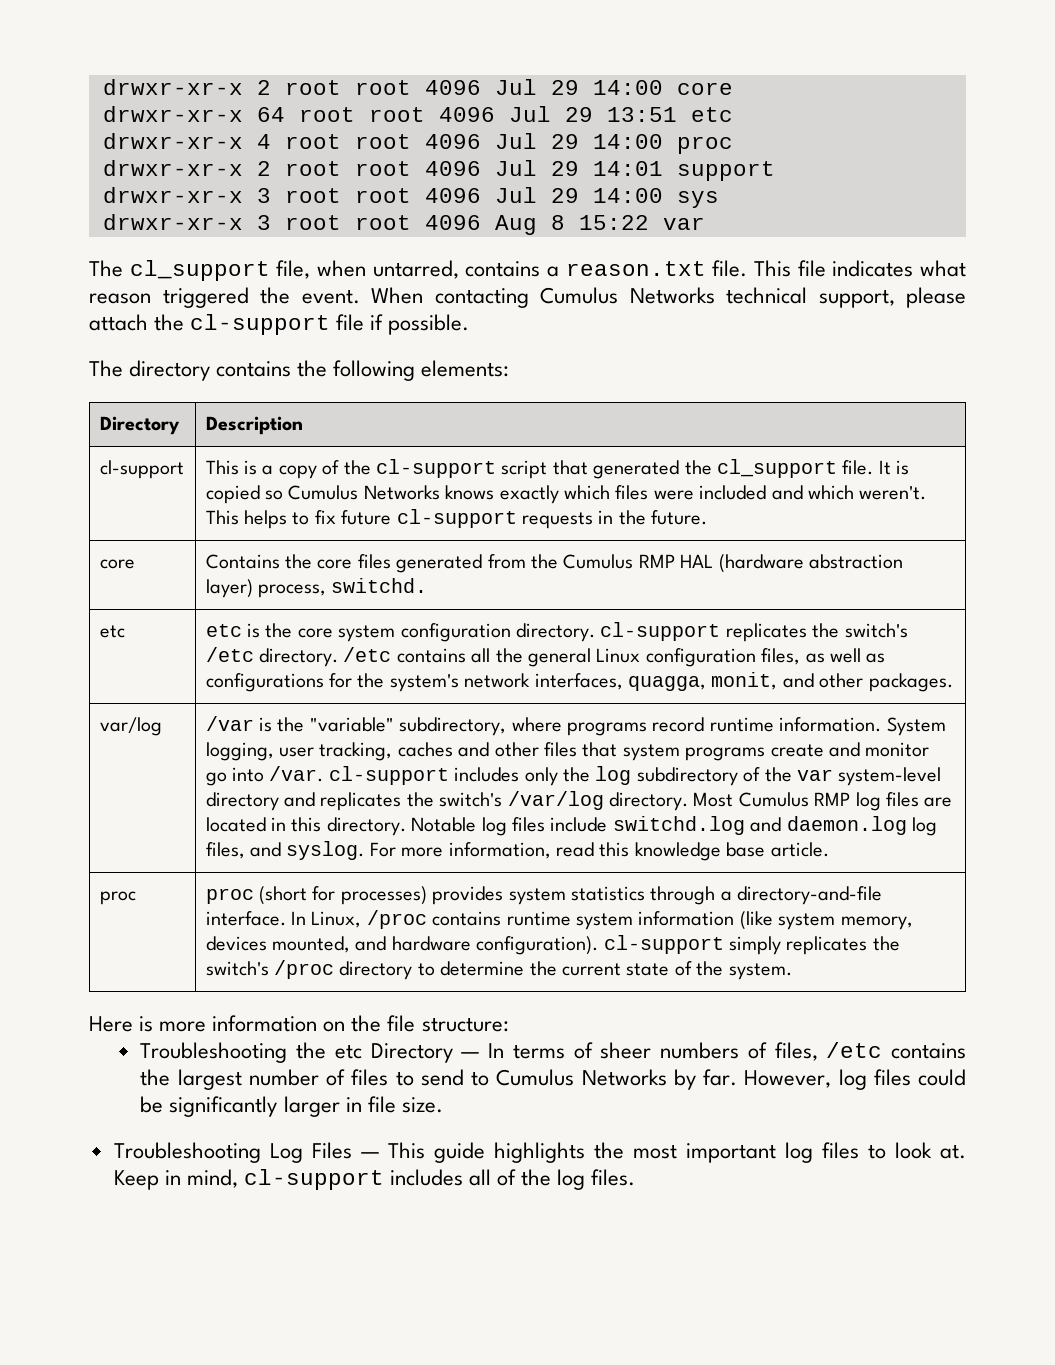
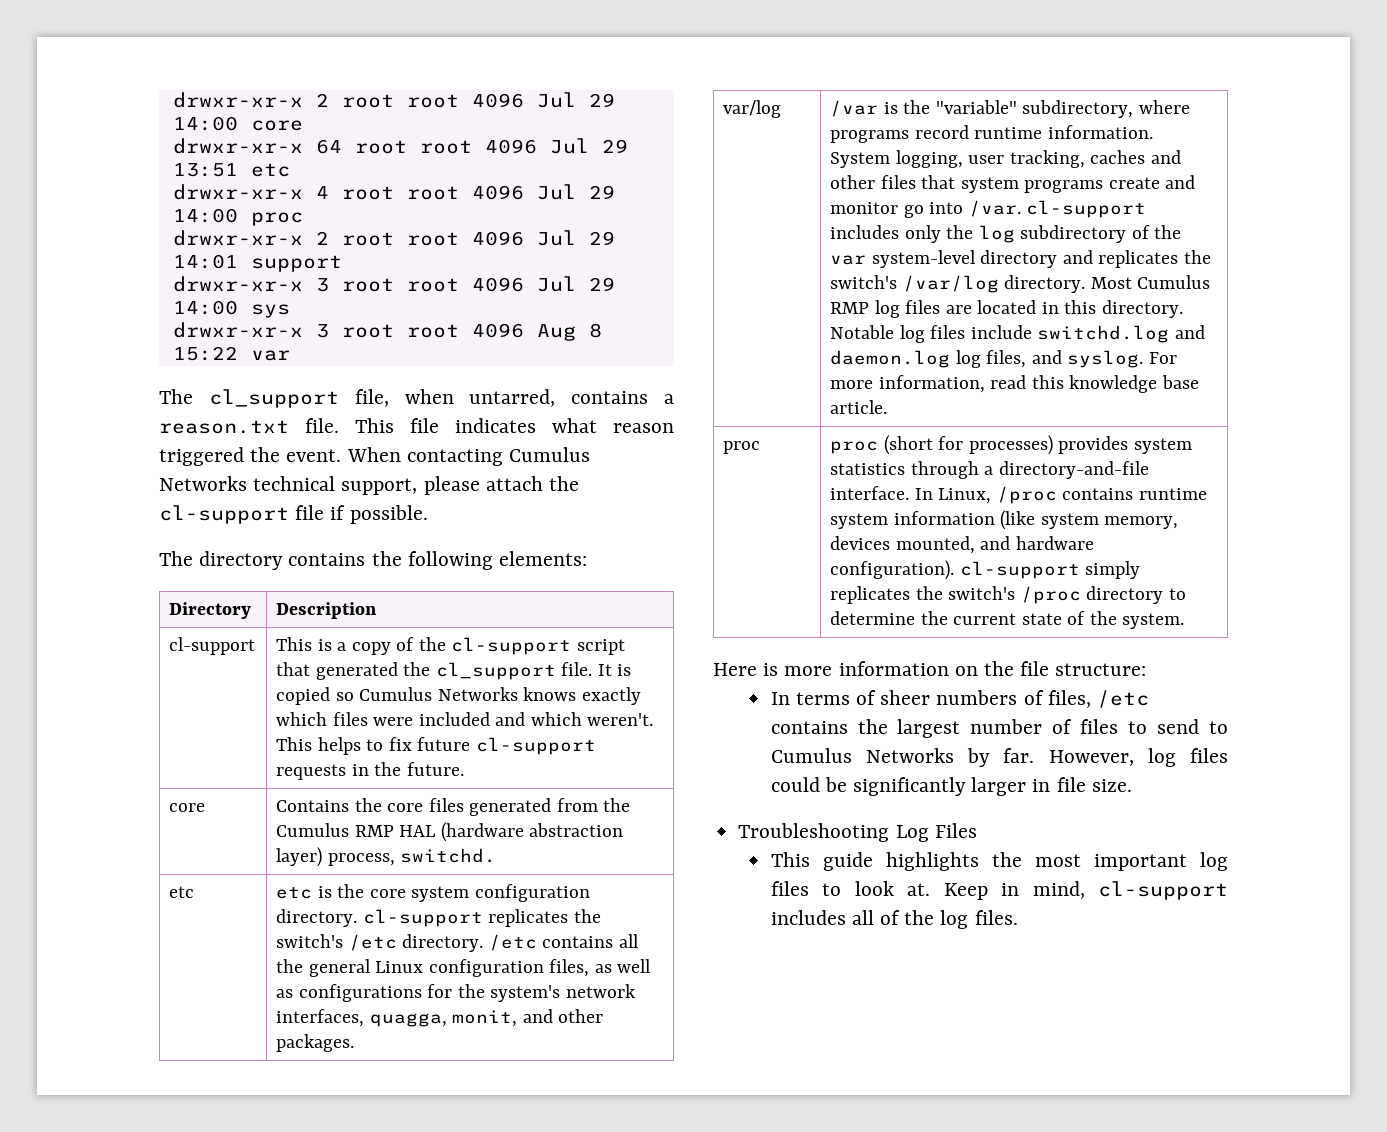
[140,1042,480,1063] Troubleshooting the etc Directory — -> (1147, 669) none
[360,1152,379,1158] — -> (977, 830) //

